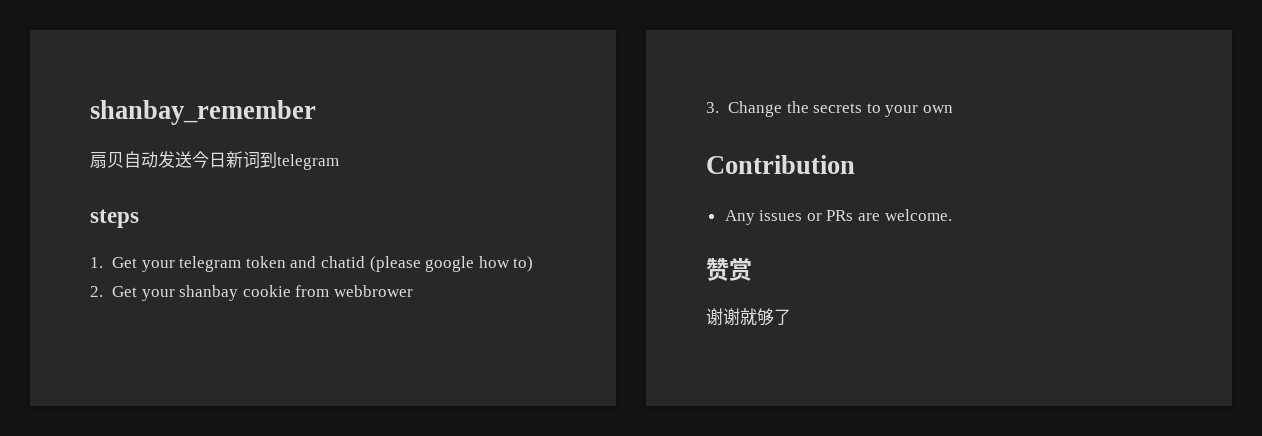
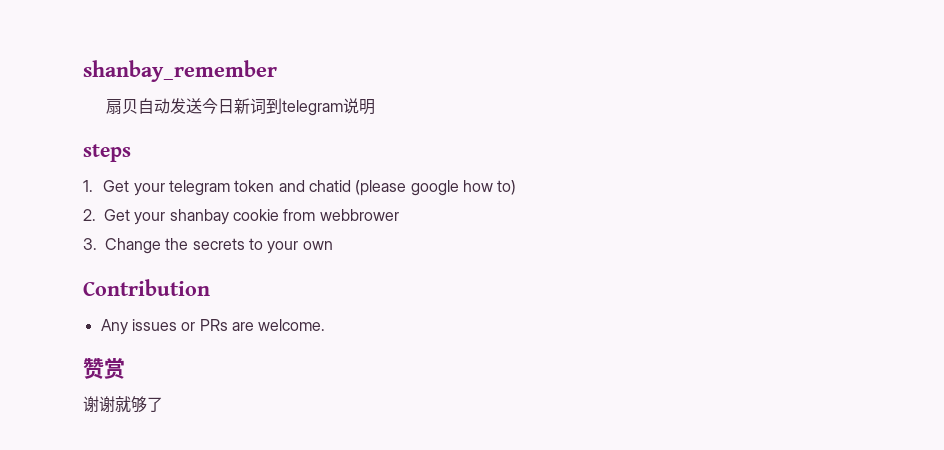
(339, 162) none -> [342,98,375,115] 说明

